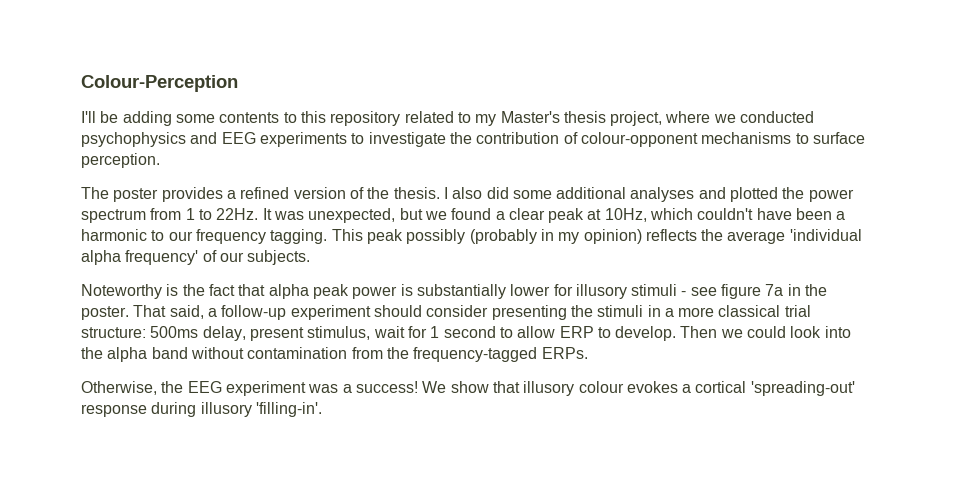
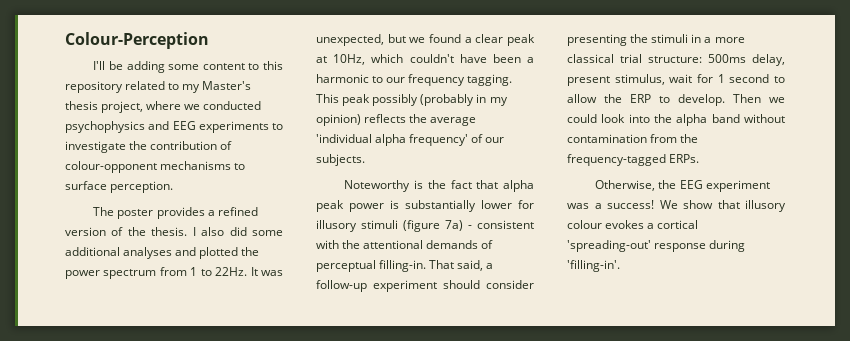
[219,112,280,123] contents -> [202,63,245,70] content
[681,284,828,299] [81,306,129,320] - see figure 7a in the poster. -> [403,220,534,232] [316,240,494,249] [316,260,427,272] (figure 7a) - consistent with the attentional demands of perceptual filling-in.
(556, 332) none -> [604,94,622,103] the
[200,402,252,417] illusory -> (746, 246) none

